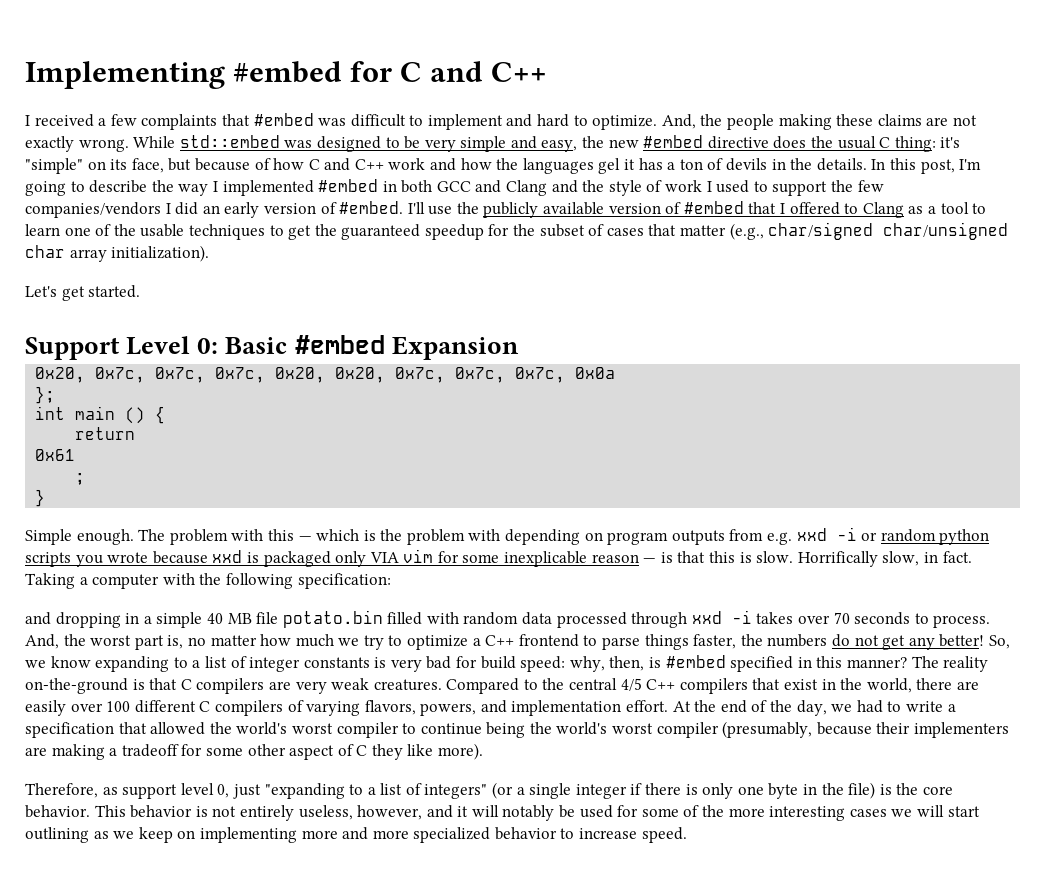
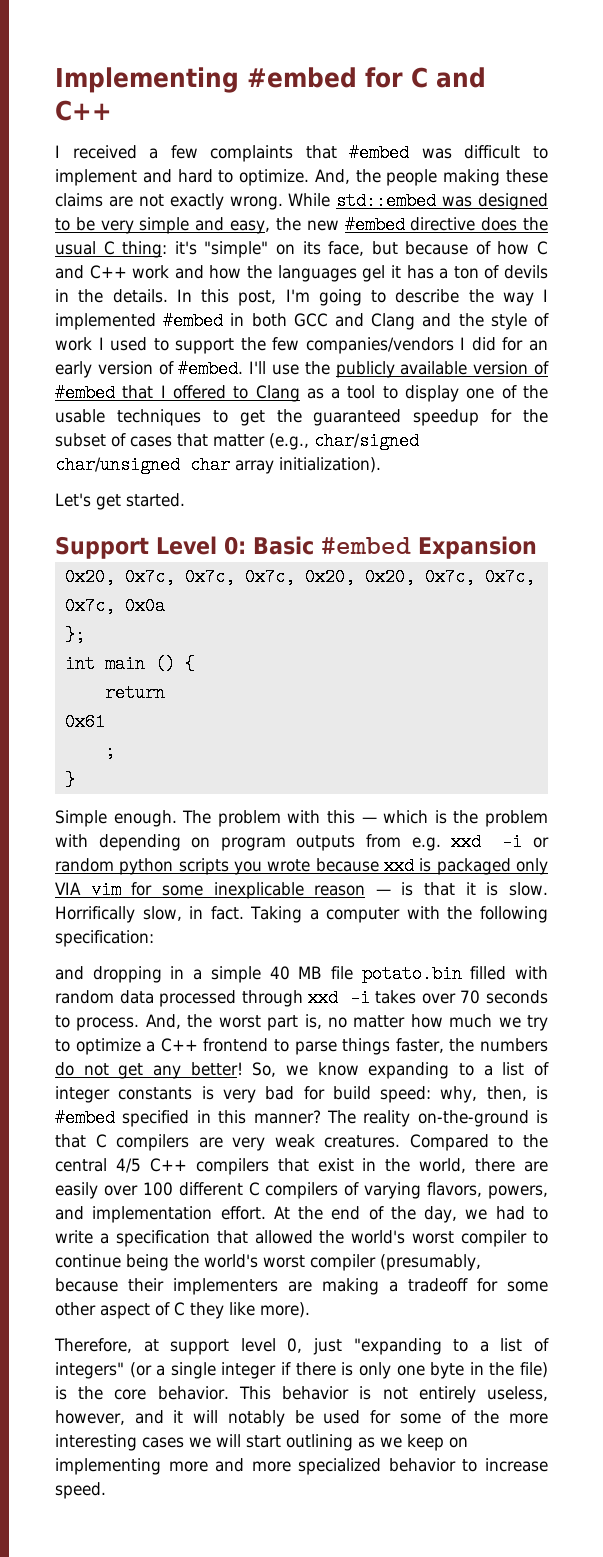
(199, 208) none -> [502,337,524,351] for
[25,224,60,236] learn -> [405,385,460,402] display
[709,551,736,563] this -> [465,882,476,895] it
[102,787,118,795] as -> [143,1339,159,1352] at

